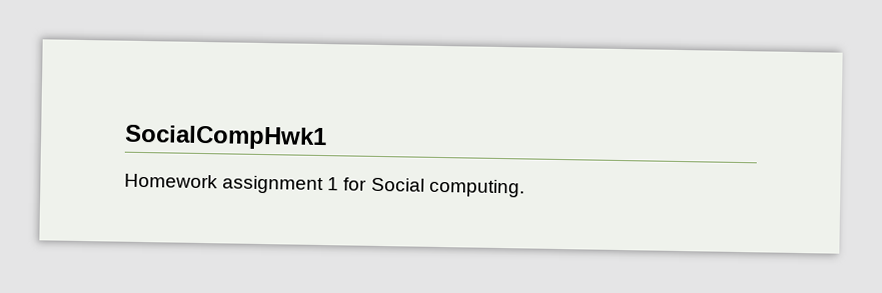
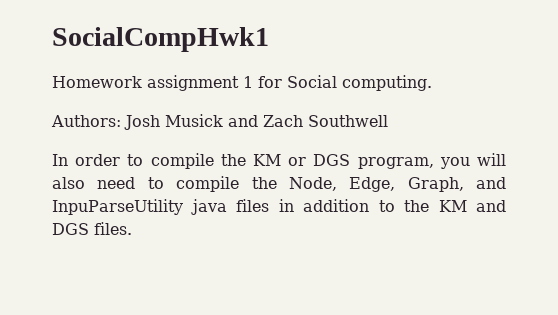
(525, 188) none -> [51,114,388,130] [52,153,506,169] [52,176,506,192] [52,199,506,215] [52,222,132,235] // Authors: Josh Musick and Zach Southwell // In order to compile the KM or DGS program, you will also need to compile the Node, Edge, Graph, and InpuParseUtility java files in addition to the KM and DGS files.

